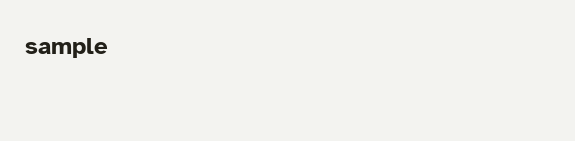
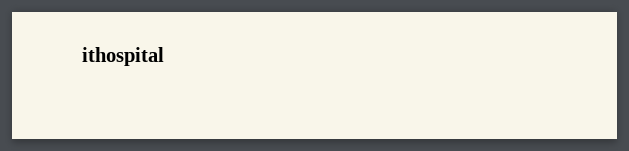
[25,38,108,58] sample -> [82,47,164,66] ithospital

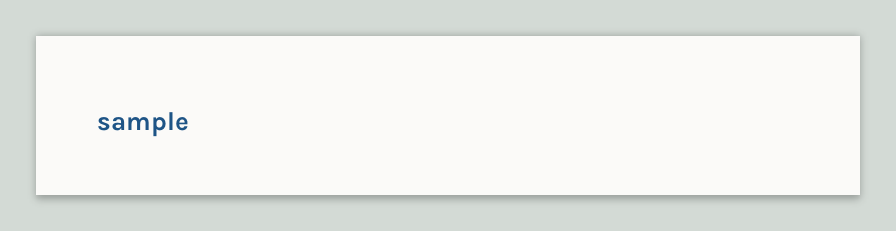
[82,47,164,66] ithospital -> [97,112,189,137] sample

